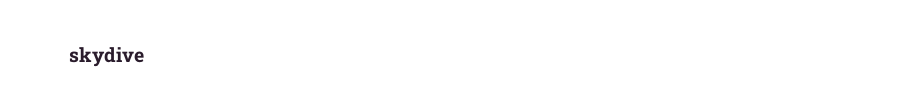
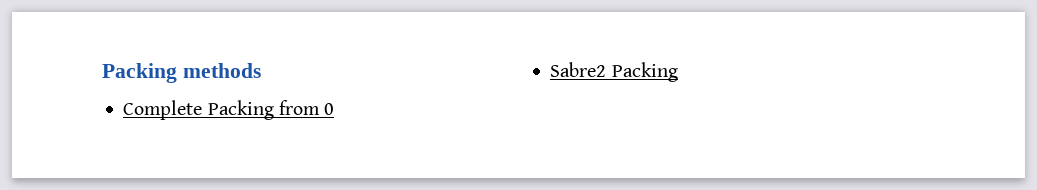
[69,47,144,67] skydive -> [102,63,261,83] [123,100,335,120] [550,62,678,82] Packing methods // Complete Packing from 0 // Sabre2 Packing

